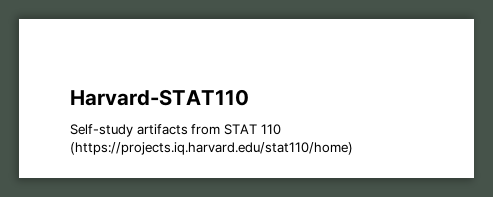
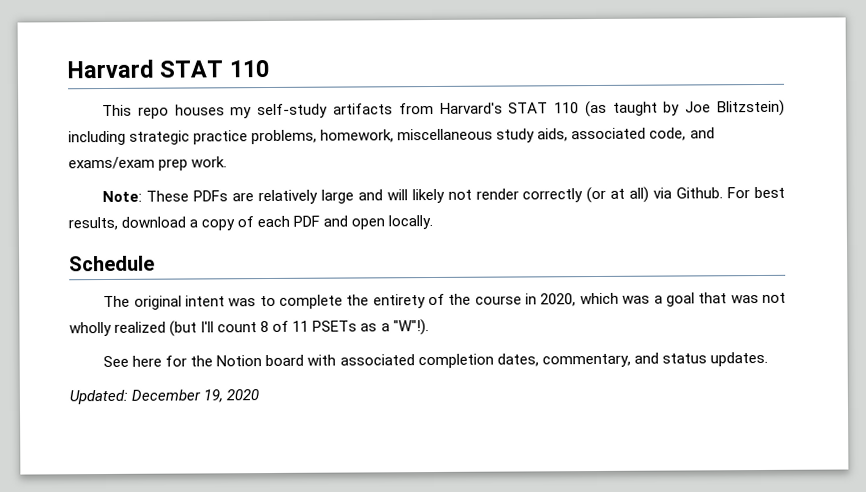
[70,89,249,106] [70,124,133,137] Harvard-STAT110 // Self-study -> [67,59,269,79] [102,103,329,119] Harvard STAT 110 // This repo houses my self-study
[223,124,281,135] [70,142,353,155] STAT 110 (https://projects.iq.harvard.edu/stat110/home) -> [439,99,785,118] [68,127,715,146] [68,156,228,171] [102,186,786,205] [68,214,434,231] [69,255,155,272] [103,292,786,310] [69,319,429,337] [103,351,768,369] [69,389,260,405] Harvard's STAT 110 (as taught by Joe Blitzstein) including strategic practice problems, homework, miscellaneous study aids, associated code, and exams/exam prep work. // Note: These PDFs are relatively large and will likely not render correctly (or at all) via Github. For best results, download a copy of each PDF and open locally. // Schedule // The original intent was to complete the entirety of the course in 2020, which was a goal that was not wholly realized (but I'll count 8 of 11 PSETs as a "W"!). // See here for the Notion board with associated completion dates, commentary, and status updates. // Updated: December 19, 2020

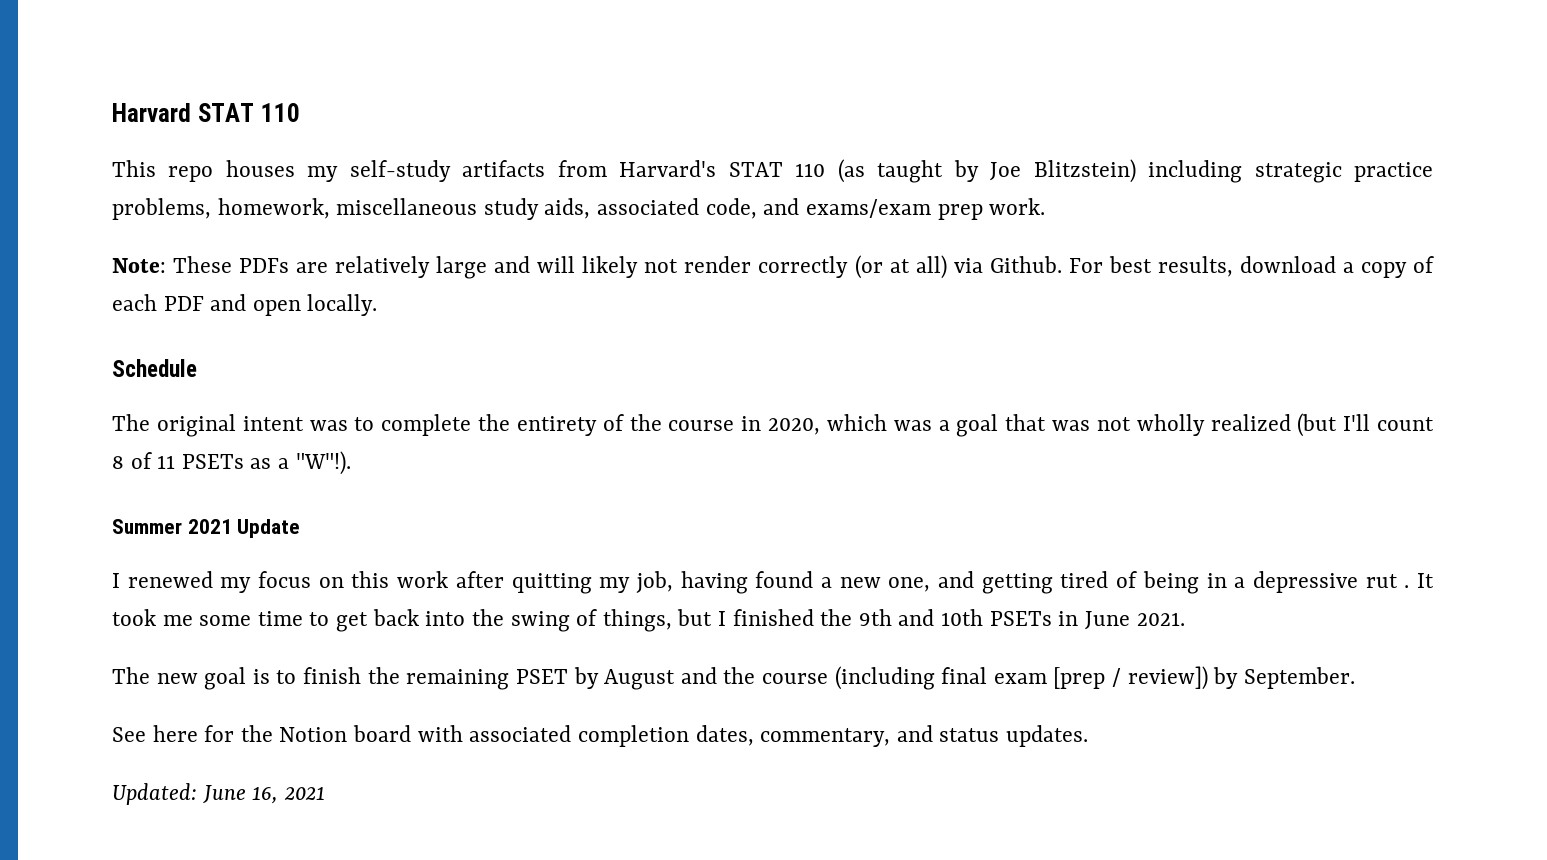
(429, 327) none -> [112,519,301,538] [112,571,1434,594] [112,609,1185,632] [112,666,1355,690] // Summer 2021 Update // I renewed my focus on this work after quitting my job, having found a new one, and getting tired of being in a depressive rut . It took me some time to get back into the swing of things, but I finished the 9th and 10th PSETs in June 2021. // The new goal is to finish the remaining PSET by August and the course (including final exam [prep / review]) by September.
[131,389,260,403] December 19, 2020 -> [202,785,325,804] June 16, 2021

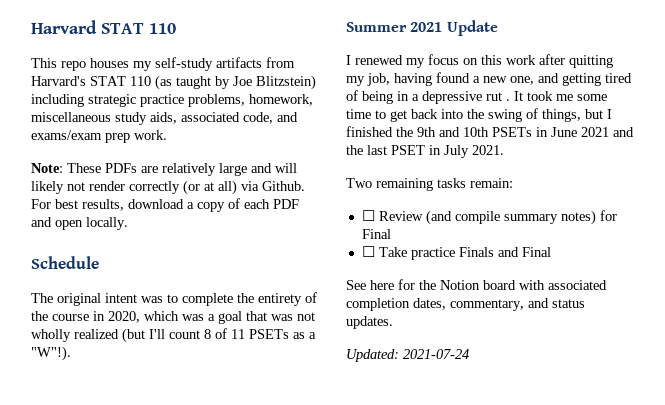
[1136,612,1185,626] [112,666,1355,690] 2021. // The new goal is to finish the remaining PSET by August and the course (including final exam [prep / review]) by September. -> [581,127,634,137] [346,145,504,158] [346,178,513,191] [361,210,617,225] [361,229,391,239] [361,246,551,260] 2021 and the last PSET in July 2021. // Two remaining tasks remain: // ☐ Review (and compile summary notes) for Final // ☐ Take practice Finals and Final
[202,785,325,804] June 16, 2021 -> [403,349,469,359] 2021-07-24

